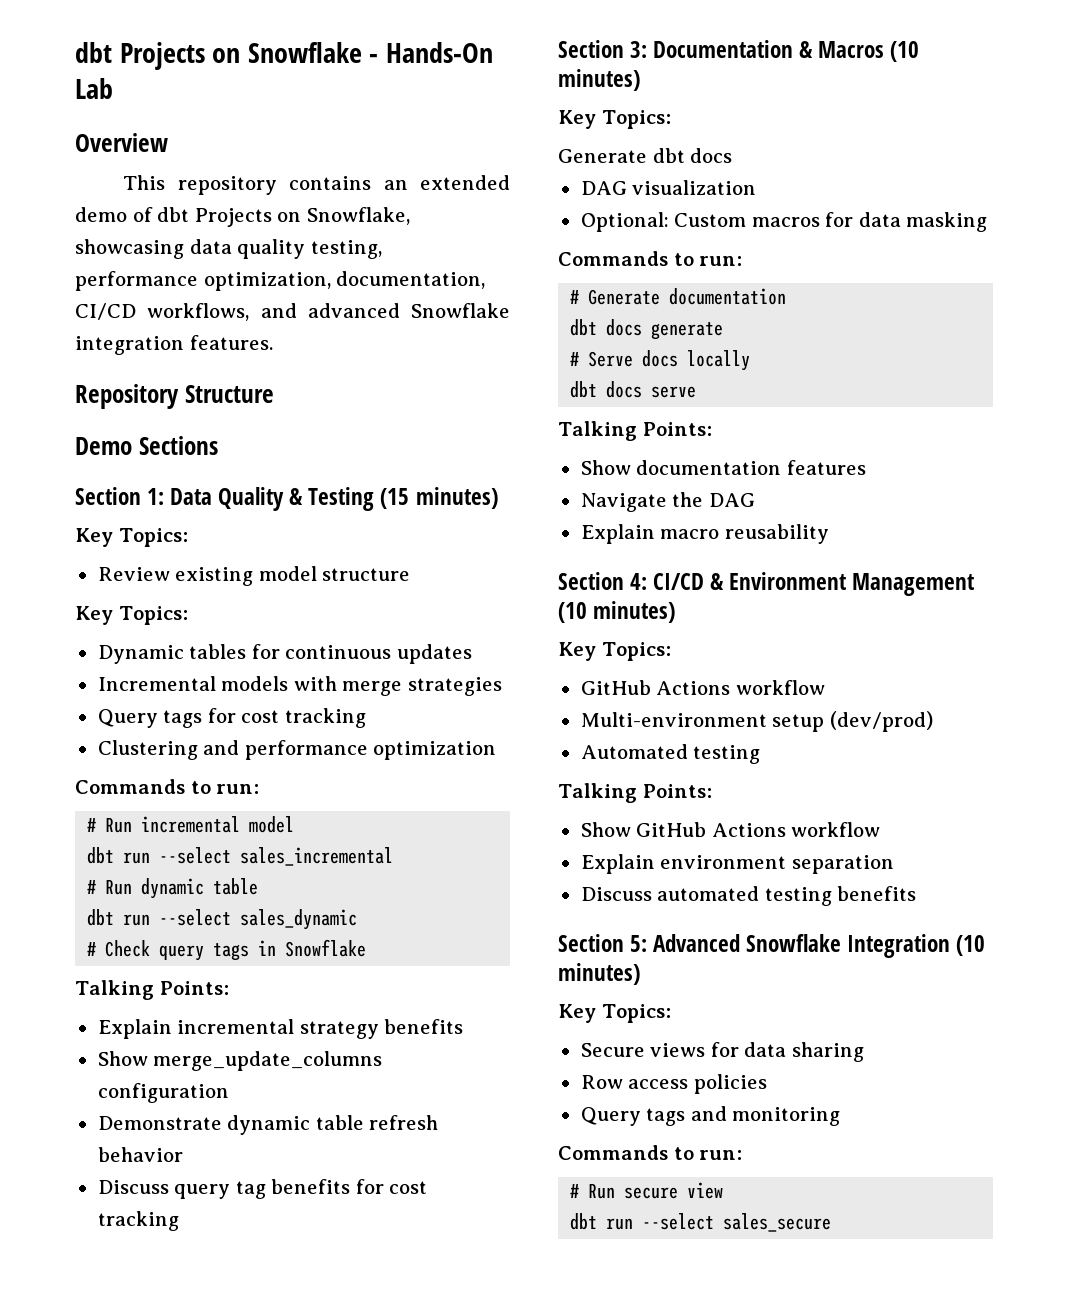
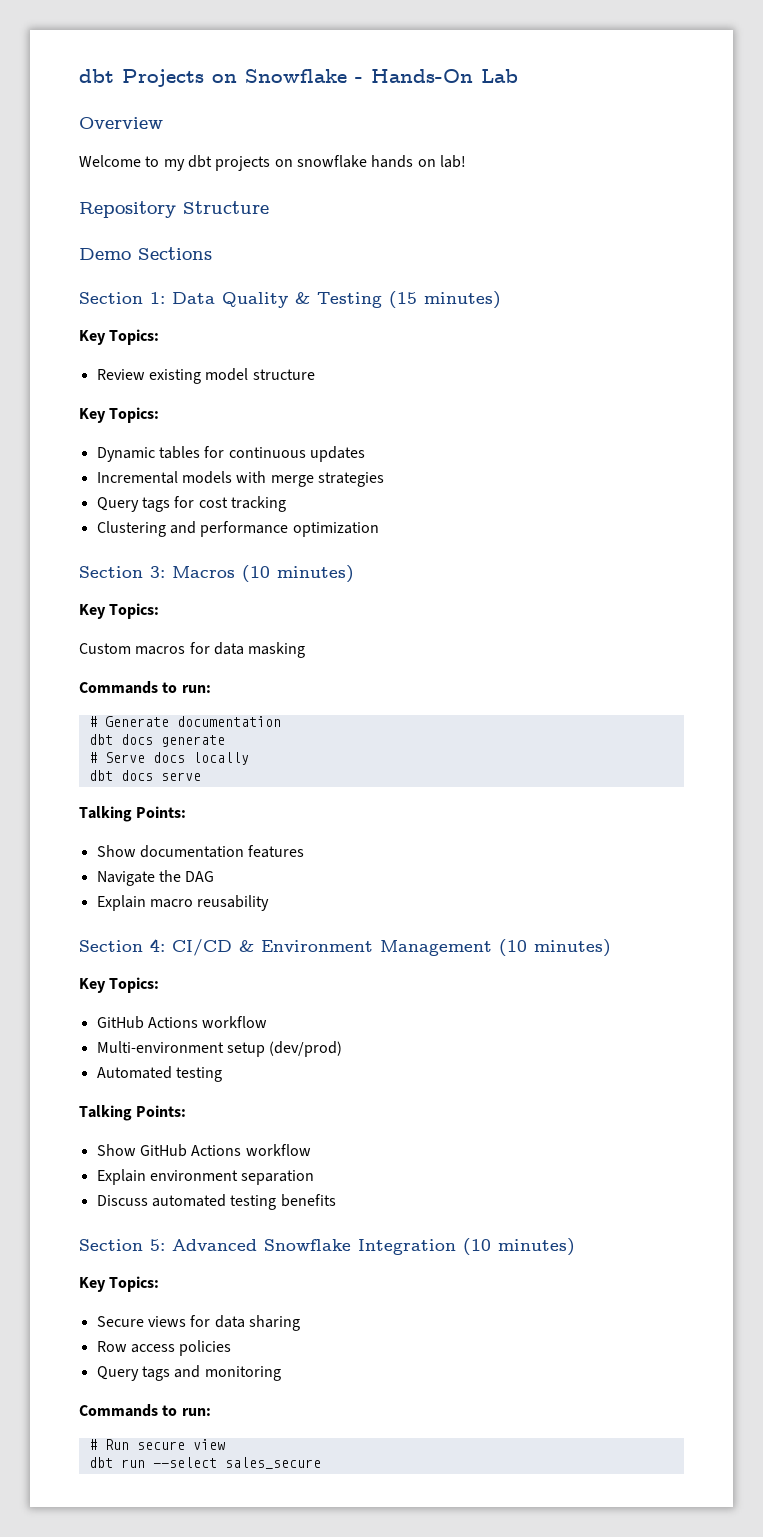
[123,175,510,195] [75,207,410,227] [75,239,382,259] [75,271,486,291] [75,303,510,321] [75,335,273,355] This repository contains an extended demo of dbt Projects on Snowflake, showcasing data quality testing, performance optimization, documentation, CI/CD workflows, and advanced Snowflake integration features. -> [79,155,466,171] Welcome to my dbt projects on snowflake hands on lab!
[75,779,260,794] [87,816,295,833] [87,847,394,866] [87,878,259,899] [87,909,358,930] [87,939,367,961] [75,980,229,1000] [97,1019,464,1039] [97,1051,383,1071] [97,1083,229,1103] [97,1115,439,1135] [97,1147,183,1162] [97,1179,428,1199] [97,1211,179,1231] // Commands to run: // # Run incremental model // dbt run --select sales_incremental // # Run dynamic table // dbt run --select sales_dynamic // # Check query tags in Snowflake // Talking Points: // Explain incremental strategy benefits // Show merge_update_columns configuration // Demonstrate dynamic table refresh behavior // Discuss query tag benefits for cost tracking -> (379, 529) none
[653,40,814,58] Documentation & -> (165, 572) none
[558,148,733,163] [580,180,757,195] [580,212,669,232] Generate dbt docs // DAG visualization // Optional: -> (160, 611) none

